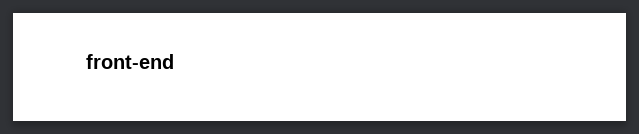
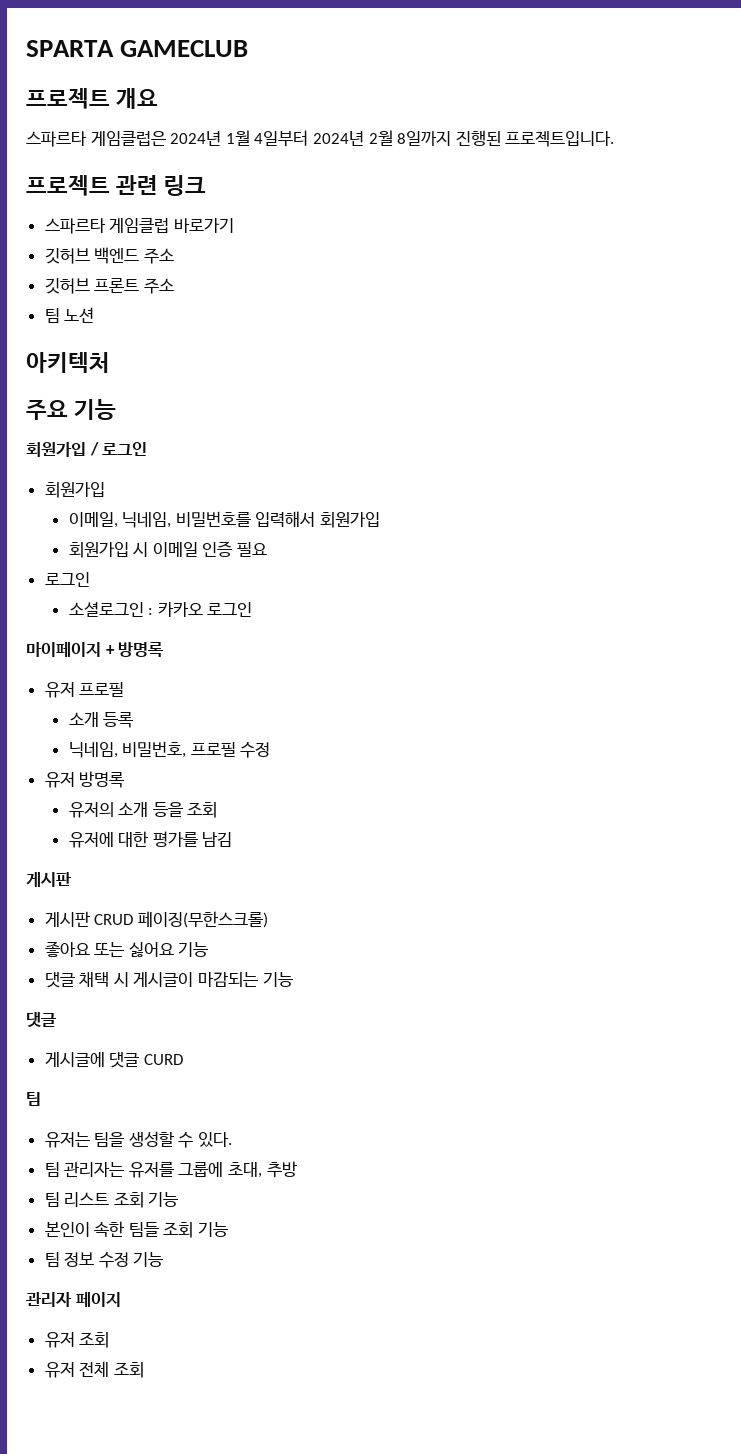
[86,54,174,69] front-end -> [26,40,249,57] [26,88,159,109] [26,130,615,147] [26,175,207,196] [44,218,234,234] [44,247,174,264] [44,278,174,294] [44,307,95,323] [26,352,110,373] [26,399,117,420] [26,442,148,457] [44,482,105,498] [68,511,381,528] [68,541,268,558] [44,572,90,587] [68,602,253,617] [26,642,165,657] [44,682,125,698] [68,712,134,728] [68,741,271,758] [44,771,125,788] [68,802,218,818] [68,831,233,848] [26,872,72,887] [44,911,268,928] [44,941,209,957] [44,972,293,988] [26,1012,57,1028] [44,1052,183,1068] [26,1092,41,1106] [44,1131,233,1148] [44,1161,297,1178] [44,1192,179,1208] [44,1221,229,1238] [44,1252,164,1268] [26,1292,121,1307] [44,1332,110,1348] [44,1361,144,1378] SPARTA GAMECLUB // 프로젝트 개요 // 스파르타 게임클럽은 2024년 1월 4일부터 2024년 2월 8일까지 진행된 프로젝트입니다. // 프로젝트 관련 링크 // 스파르타 게임클럽 바로가기 // 깃허브 백엔드 주소 // 깃허브 프론트 주소 // 팀 노션 // 아키텍처 // 주요 기능 // 회원가입 / 로그인 // 회원가입 // 이메일, 닉네임, 비밀번호를 입력해서 회원가입 // 회원가입 시 이메일 인증 필요 // 로그인 // 소셜로그인 : 카카오 로그인 // 마이페이지 + 방명록 // 유저 프로필 // 소개 등록 // 닉네임, 비밀번호, 프로필 수정 // 유저 방명록 // 유저의 소개 등을 조회 // 유저에 대한 평가를 남김 // 게시판 // 게시판 CRUD 페이징(무한스크롤) // 좋아요 또는 싫어요 기능 // 댓글 채택 시 게시글이 마감되는 기능 // 댓글 // 게시글에 댓글 CURD // 팀 // 유저는 팀을 생성할 수 있다. // 팀 관리자는 유저를 그룹에 초대, 추방 // 팀 리스트 조회 기능 // 본인이 속한 팀들 조회 기능 // 팀 정보 수정 기능 // 관리자 페이지 // 유저 조회 // 유저 전체 조회

